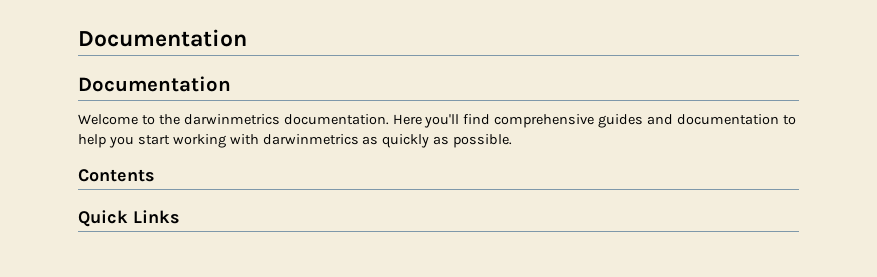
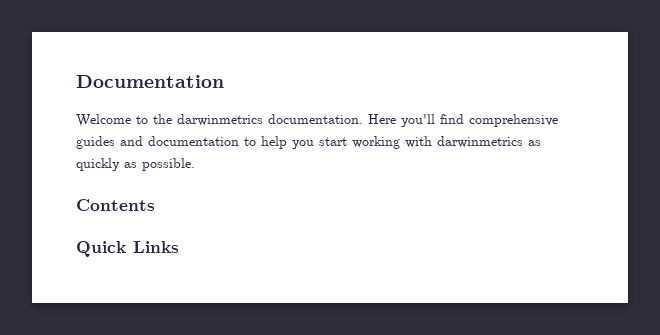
[78,29,247,47] [78,76,231,92] Documentation // Documentation -> [76,75,224,88] Documentation

